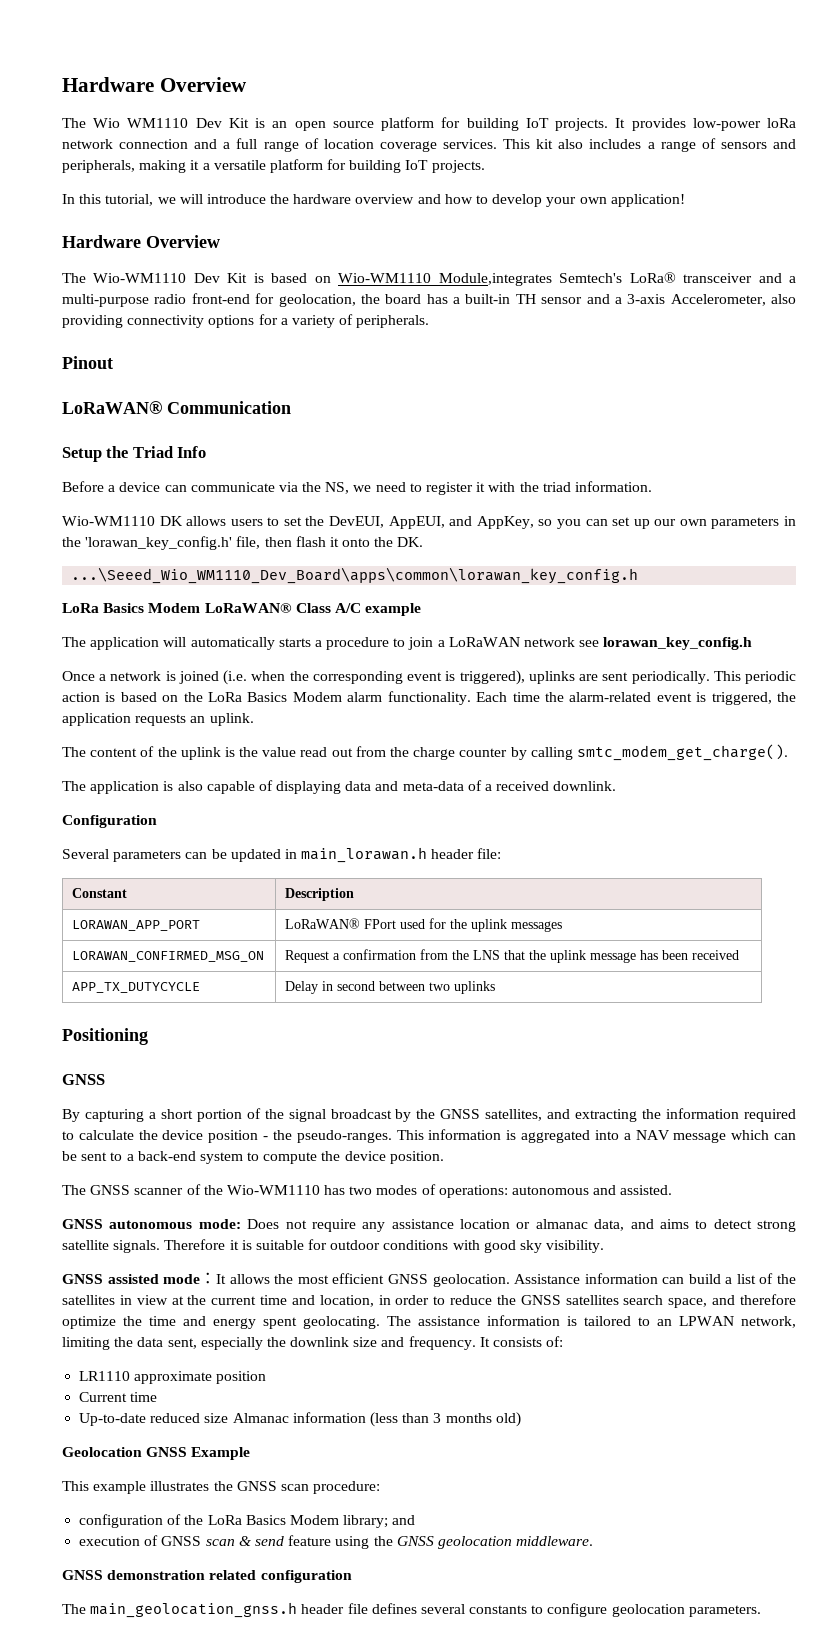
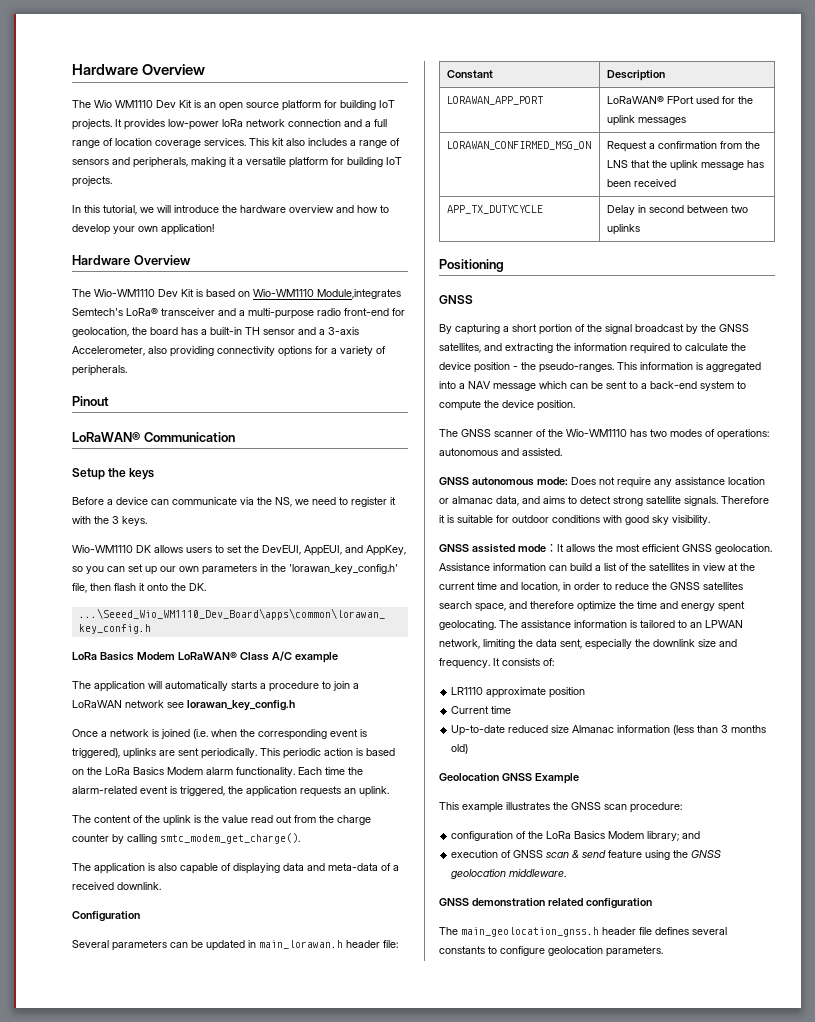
[132,446,207,458] Triad Info -> [129,468,155,480] keys
[542,481,652,492] triad information. -> [112,516,147,526] 3 keys.

